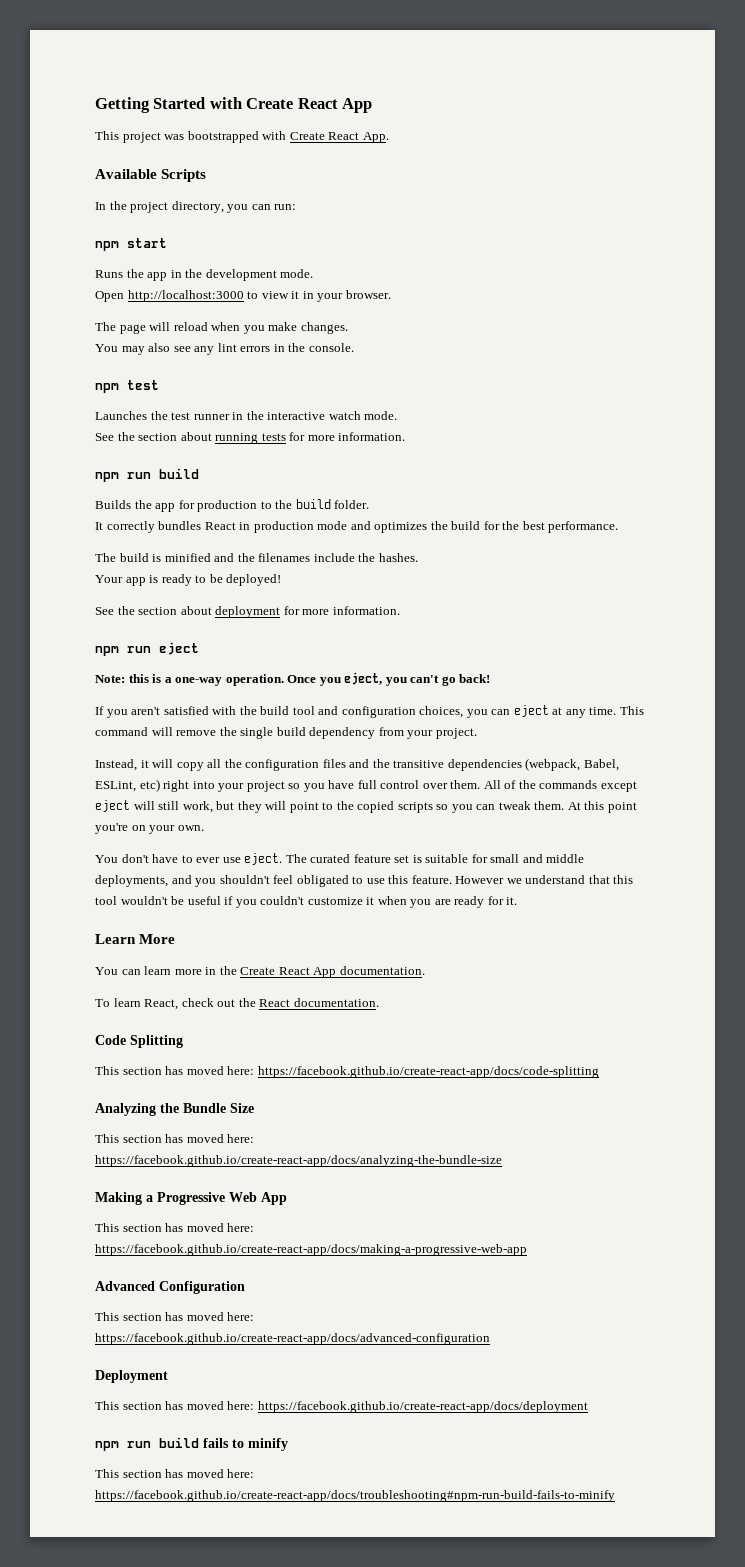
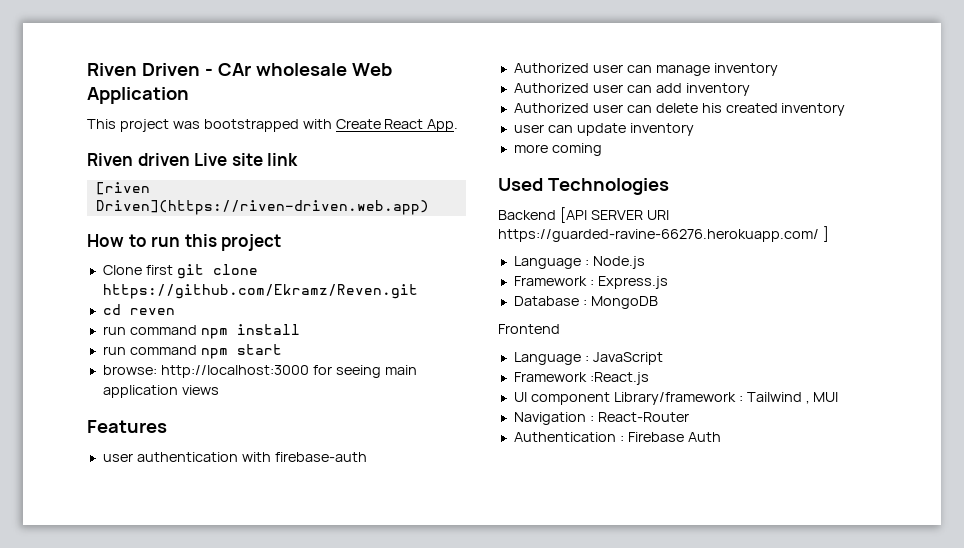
[95,97,373,113] Getting Started with Create React App -> [87,63,392,76] [87,87,189,104] Riven Driven - CAr wholesale Web Application
[95,169,207,182] [95,201,297,213] [95,238,167,251] [95,269,314,281] [95,290,391,302] [95,322,348,334] [95,343,354,355] [95,380,159,393] [95,411,398,420] [95,432,406,444] [95,468,199,482] [95,499,370,512] [95,521,619,533] [95,553,418,562] [95,574,282,586] [95,606,400,618] [95,642,199,656] [95,672,491,686] [95,705,644,718] [95,727,477,739] [95,758,619,771] [95,779,637,792] [95,800,637,813] [95,823,204,834] [95,853,585,865] [95,875,634,887] [95,896,518,908] [95,934,176,944] [95,966,425,978] [95,998,379,1010] [95,1035,183,1048] [95,1066,599,1078] [95,1103,254,1116] [95,1134,255,1143] [95,1155,502,1167] [95,1192,287,1205] [95,1223,255,1232] [95,1244,527,1256] [95,1281,245,1294] [95,1312,255,1321] [95,1333,490,1345] [95,1370,168,1383] [95,1401,588,1413] [95,1437,288,1451] [95,1469,255,1478] [95,1490,615,1502] Available Scripts // In the project directory, you can run: // npm start // Runs the app in the development mode. // Open http://localhost:3000 to view it in your browser. // The page will reload when you make changes. // You may also see any lint errors in the console. // npm test // Launches the test runner in the interactive watch mode. // See the section about running tests for more information. // npm run build // Builds the app for production to the build folder. // It correctly bundles React in production mode and optimizes the build for the best performance. // The build is minified and the filenames include the hashes. // Your app is ready to be deployed! // See the section about deployment for more information. // npm run eject // Note: this is a one-way operation. Once you eject, you can't go back! // If you aren't satisfied with the build tool and configuration choices, you can eject at any time. This command will remove the single build dependency from your project. // Instead, it will copy all the configuration files and the transitive dependencies (webpack, Babel, ESLint, etc) right into your project so you have full control over them. All of the commands except eject will still work, but they will point to the copied scripts so you can tweak them. At this point you're on your own. // You don't have to ever use eject. The curated feature set is suitable for small and middle deployments, and you shouldn't feel obligated to use this feature. However we understand that this tool wouldn't be useful if you couldn't customize it when you are ready for it. // Learn More // You can learn more in the Create React App documentation. // To learn React, check out the React documentation. // Code Splitting // This section has moved here: https://facebook.github.io/create-react-app/docs/code-splitting // Analyzing the Bundle Size // This section has moved here: https://facebook.github.io/create-react-app/docs/analyzing-the-bundle-size // Making a Progressive Web App // This section has moved here: https://facebook.github.io/create-react-app/docs/making-a-progressive-web-app // Advanced Configuration // This section has moved here: https://facebook.github.io/create-react-app/docs/advanced-configuration // Deployment // This section has moved here: https://facebook.github.io/create-react-app/docs/deployment // npm run build fails to minify // This section has moved here: https://facebook.github.io/create-react-app/docs/troubleshooting#npm-run-build-fails-to-minify -> [87,153,299,166] [95,182,150,195] [95,200,429,215] [87,234,282,251] [102,264,258,279] [102,284,418,299] [102,304,175,315] [102,324,300,339] [102,344,282,359] [102,365,417,378] [102,385,219,398] [87,420,167,433] [102,452,367,462] [513,63,778,76] [513,83,750,96] [513,103,846,116] [513,123,694,136] [513,143,602,156] [498,178,669,195] [498,207,669,223] [498,226,829,242] [513,256,645,269] [513,276,668,289] [513,296,658,309] [498,324,560,334] [513,352,663,365] [513,372,649,385] [513,392,839,405] [513,412,689,425] [513,432,721,442] Riven driven Live site link // [riven Driven](https://riven-driven.web.app) // How to run this project // Clone first git clone https://github.com/Ekramz/Reven.git // cd reven // run command npm install // run command npm start // browse: http://localhost:3000 for seeing main application views // Features // user authentication with firebase-auth // Authorized user can manage inventory // Authorized user can add inventory // Authorized user can delete his created inventory // user can update inventory // more coming // Used Technologies // Backend [API SERVER URI https://guarded-ravine-66276.herokuapp.com/ ] // Language : Node.js // Framework : Express.js // Database : MongoDB // Frontend // Language : JavaScript // Framework :React.js // UI component Library/framework : Tailwind , MUI // Navigation : React-Router // Authentication : Firebase Auth

